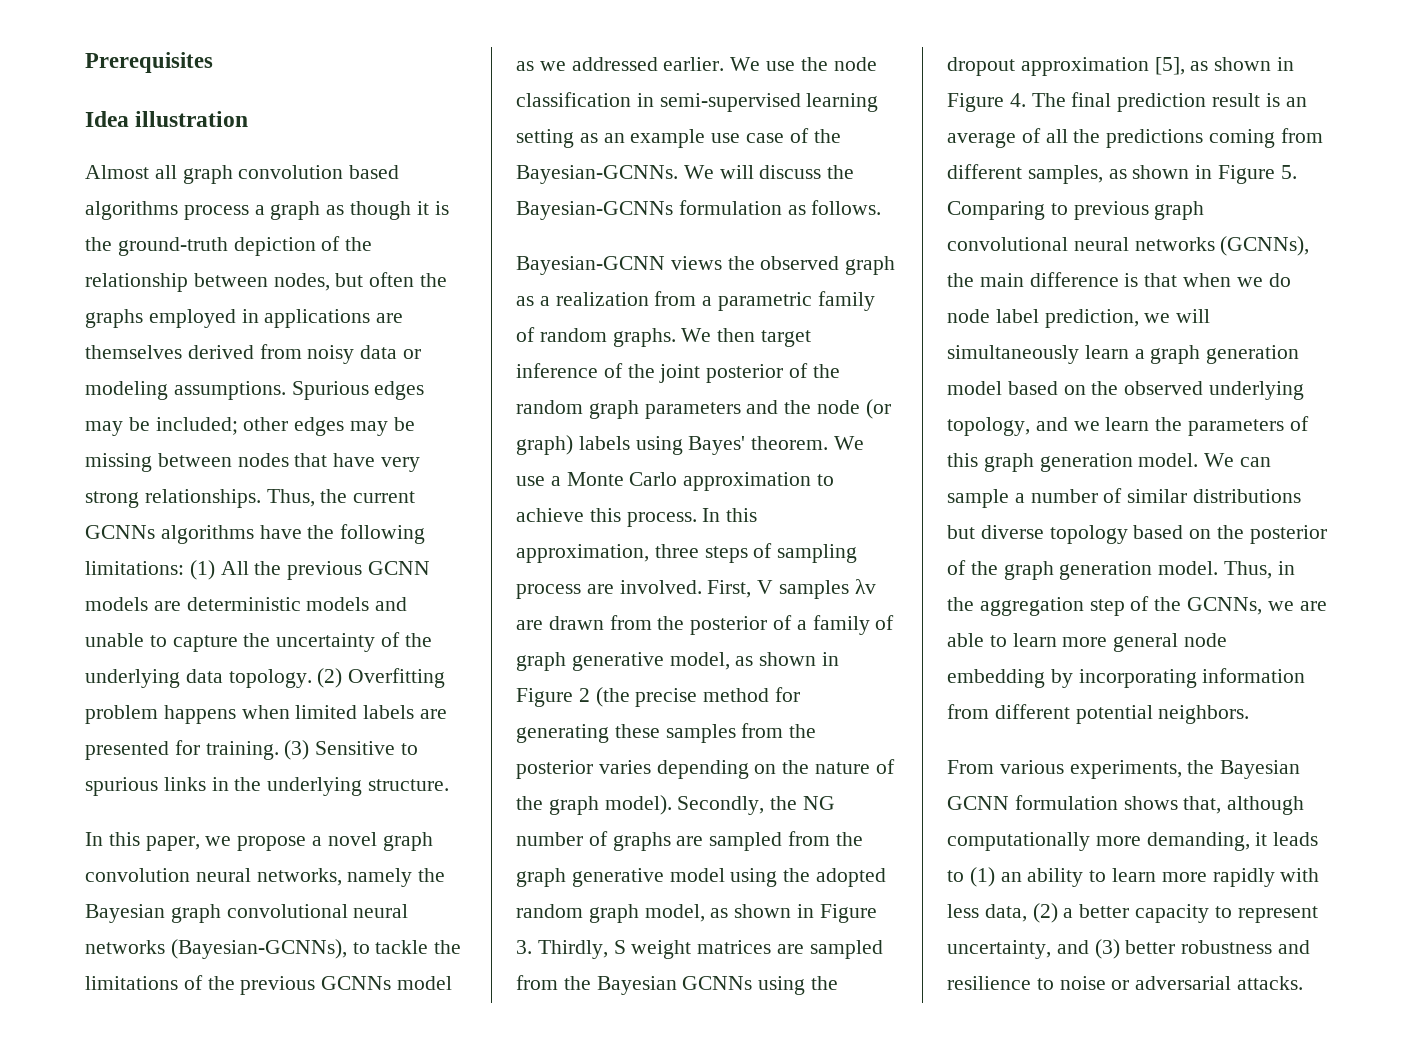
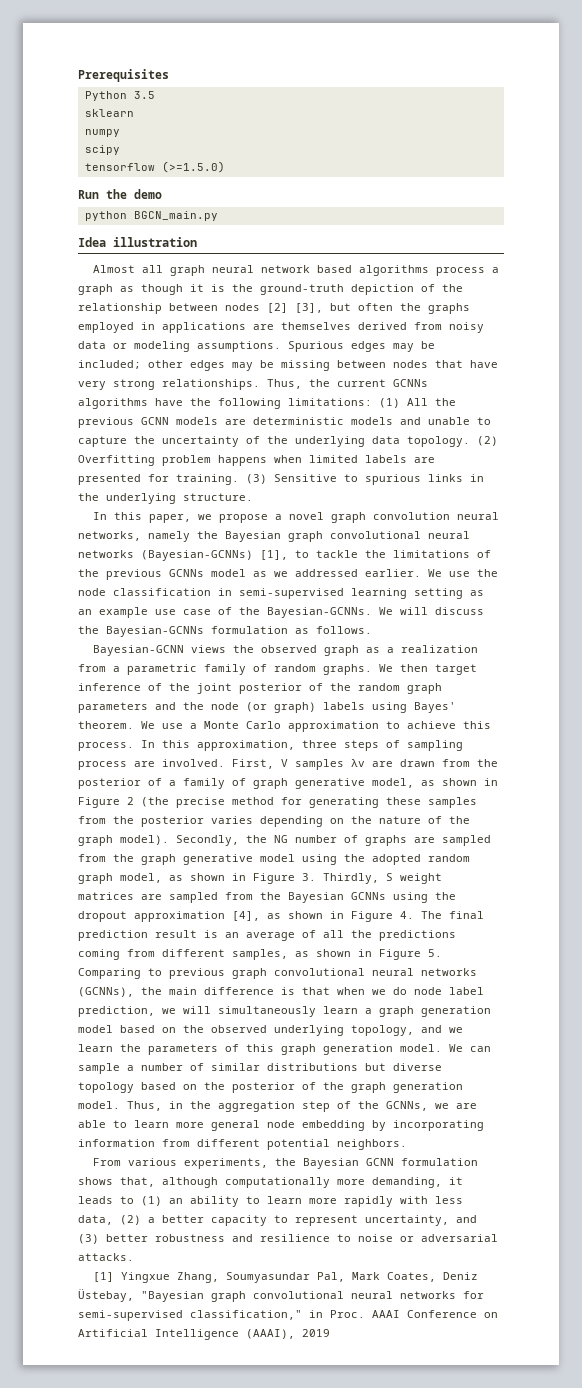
(213, 62) none -> [84,91,155,101] [84,109,134,117] [84,129,120,137] [84,145,120,155] [84,161,225,173] [78,189,162,199] [84,211,218,221] // Python 3.5 // sklearn // numpy // scipy // tensorflow (>=1.5.0) // Run the demo // python BGCN_main.py
[238,165,344,179] convolution -> [212,265,311,273] neural network
[273,273,330,291] nodes, -> [225,303,323,313] nodes [2] [3],
[170,939,347,959] (Bayesian-GCNNs), -> [141,550,288,561] (Bayesian-GCNNs) [1],
[1154,57,1185,75] [5], -> [232,911,260,921] [4],
(1304, 983) none -> [93,1272,479,1283] [78,1289,484,1302] [78,1310,498,1321] [78,1329,330,1340] // [1] Yingxue Zhang, Soumyasundar Pal, Mark Coates, Deniz Üstebay, "Bayesian graph convolutional neural networks for semi-supervised classification," in Proc. AAAI Conference on Artificial Intelligence (AAAI), 2019

